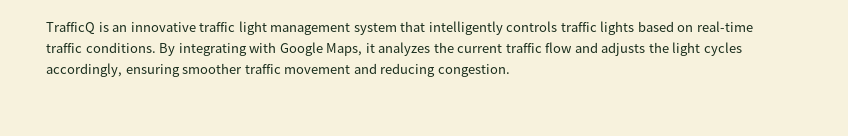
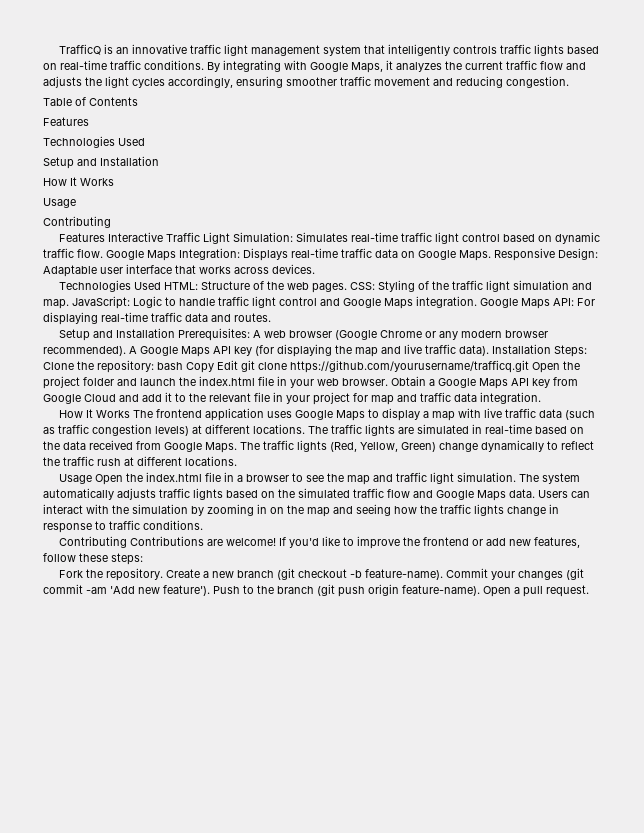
(510, 70) none -> [43,97,138,106] [43,117,89,126] [43,136,145,148] [43,156,159,169] [43,177,114,186] [43,198,76,208] [43,216,111,228] [58,232,600,244] [43,248,598,261] [43,264,315,277] [58,280,592,293] [43,296,595,309] [43,312,271,325] [58,328,548,341] [43,344,587,357] [43,360,580,373] [43,376,578,389] [43,392,541,405] [58,408,595,421] [43,424,584,436] [43,440,594,453] [43,456,237,466] [58,472,580,485] [43,488,590,501] [43,504,559,517] [43,520,203,533] [58,536,580,549] [43,553,143,565] [58,568,584,581] [43,584,589,597] // Table of Contents // Features // Technologies Used // Setup and Installation // How It Works // Usage // Contributing // Features Interactive Traffic Light Simulation: Simulates real-time traffic light control based on dynamic traffic flow. Google Maps Integration: Displays real-time traffic data on Google Maps. Responsive Design: Adaptable user interface that works across devices. // Technologies Used HTML: Structure of the web pages. CSS: Styling of the traffic light simulation and map. JavaScript: Logic to handle traffic light control and Google Maps integration. Google Maps API: For displaying real-time traffic data and routes. // Setup and Installation Prerequisites: A web browser (Google Chrome or any modern browser recommended). A Google Maps API key (for displaying the map and live traffic data). Installation Steps: Clone the repository: bash Copy Edit git clone https://github.com/yourusername/trafficq.git Open the project folder and launch the index.html file in your web browser. Obtain a Google Maps API key from Google Cloud and add it to the relevant file in your project for map and traffic data integration. // How It Works The frontend application uses Google Maps to display a map with live traffic data (such as traffic congestion levels) at different locations. The traffic lights are simulated in real-time based on the data received from Google Maps. The traffic lights (Red, Yellow, Green) change dynamically to reflect the traffic rush at different locations. // Usage Open the index.html file in a browser to see the map and traffic light simulation. The system automatically adjusts traffic lights based on the simulated traffic flow and Google Maps data. Users can interact with the simulation by zooming in on the map and seeing how the traffic lights change in response to traffic conditions. // Contributing Contributions are welcome! If you'd like to improve the frontend or add new features, follow these steps: // Fork the repository. Create a new branch (git checkout -b feature-name). Commit your changes (git commit -am 'Add new feature'). Push to the branch (git push origin feature-name). Open a pull request.

